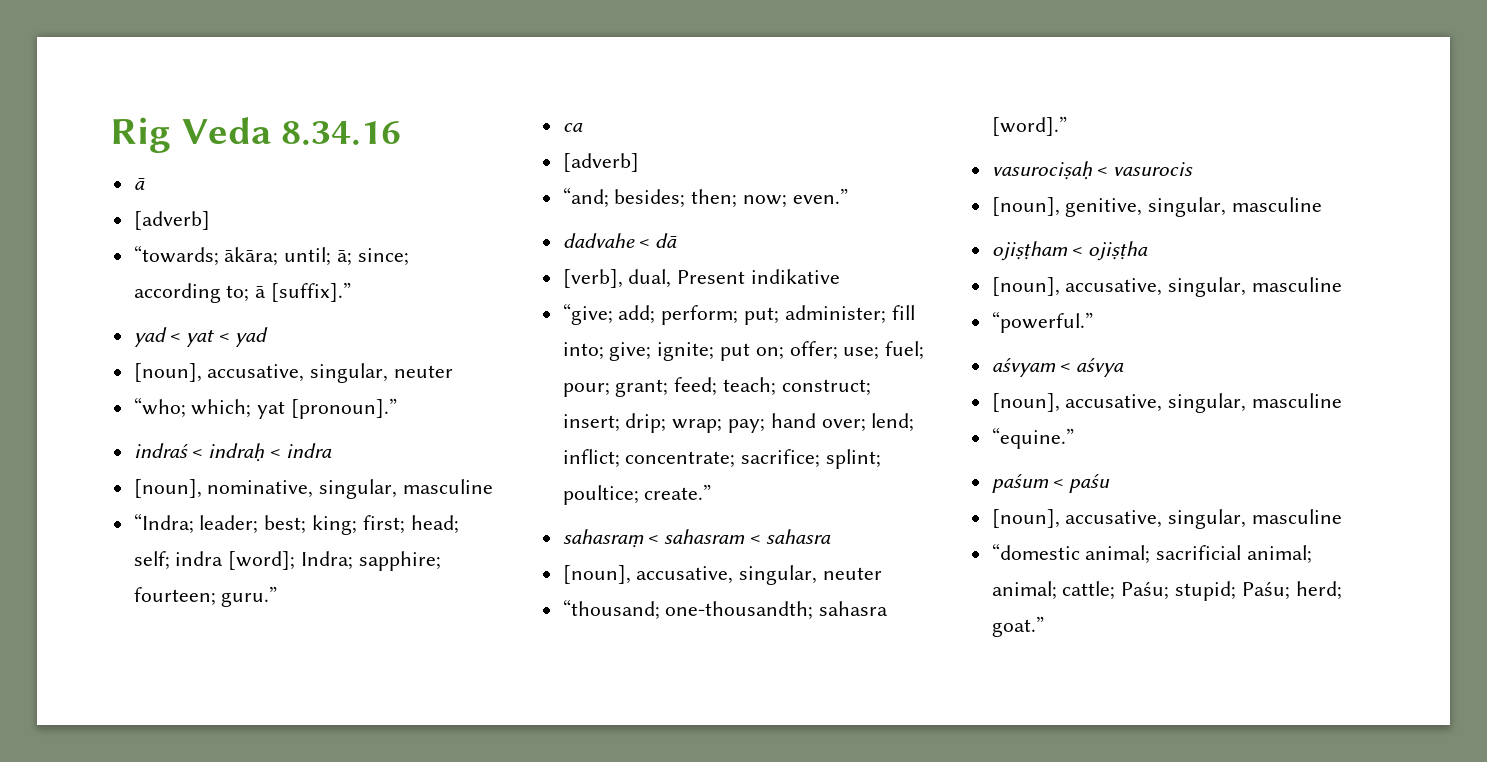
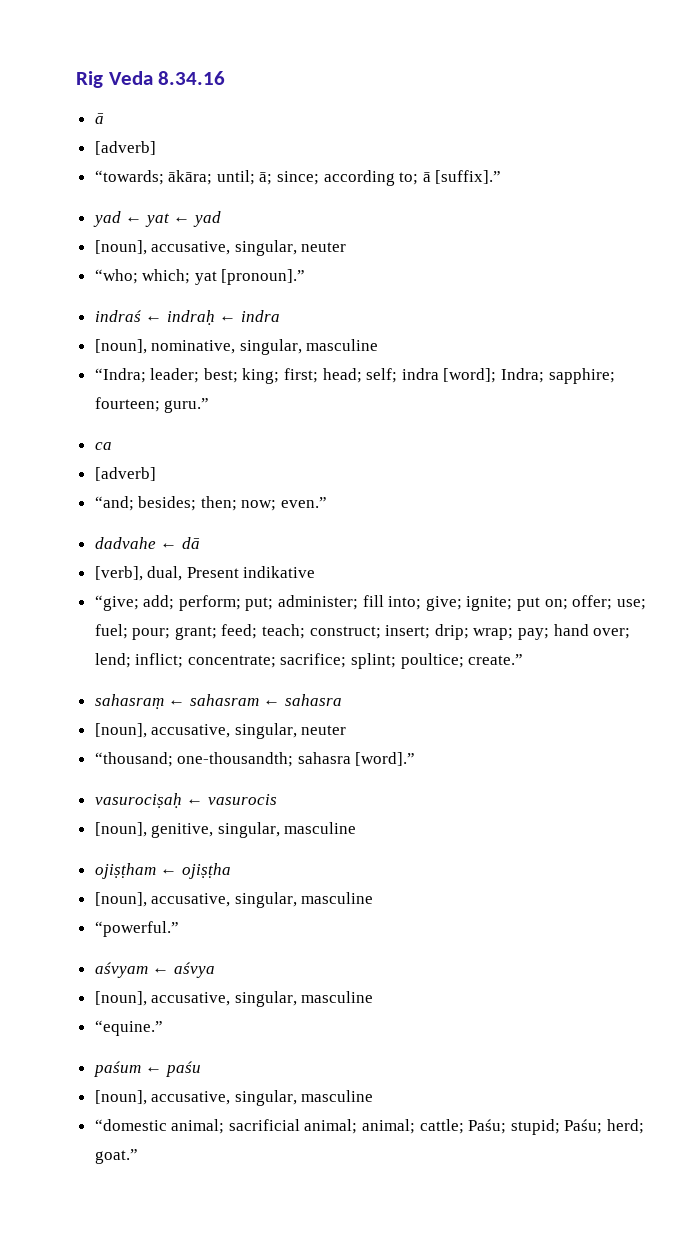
[170,330,230,347] < yat < -> [125,213,191,227] ← yat ←
[192,443,281,462] < indraḥ < -> [145,310,237,325] ← indraḥ ←
[639,239,650,248] < -> [160,543,178,549] ←
[648,529,761,544] < sahasram < -> [168,694,281,706] ← sahasram ←
[1097,167,1108,176] < -> [186,799,204,805] ←
[1072,247,1083,256] < -> [160,869,178,875] ←
[1060,363,1071,372] < -> [152,968,170,974] ←
[1053,479,1064,488] < -> [145,1067,163,1073] ←

